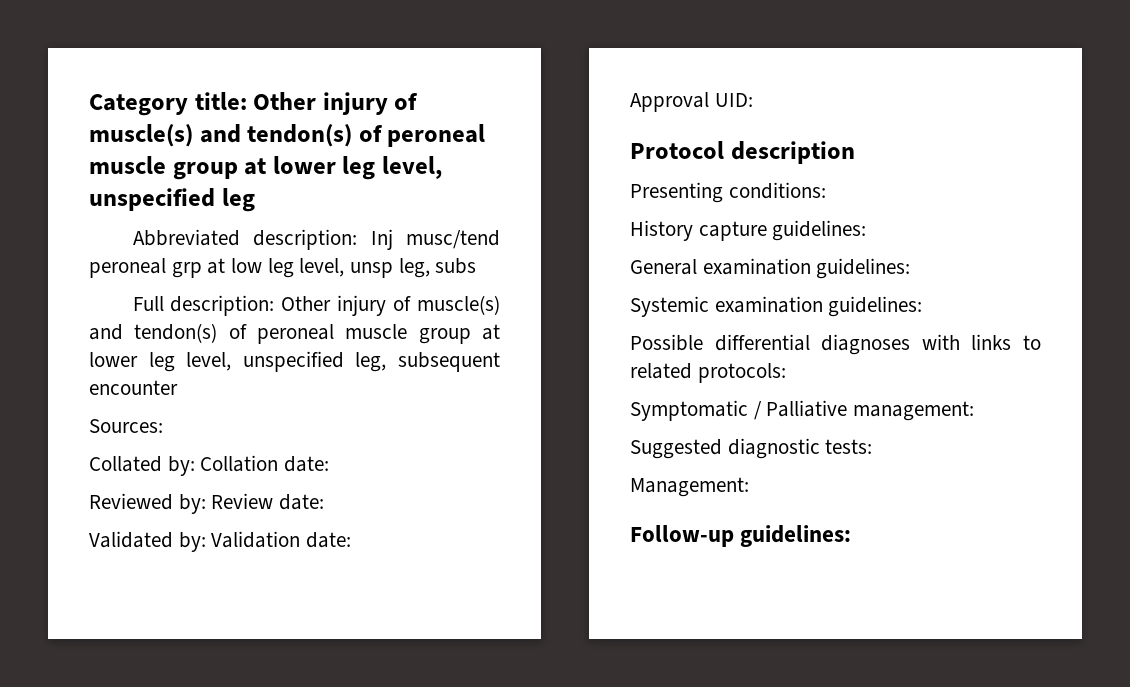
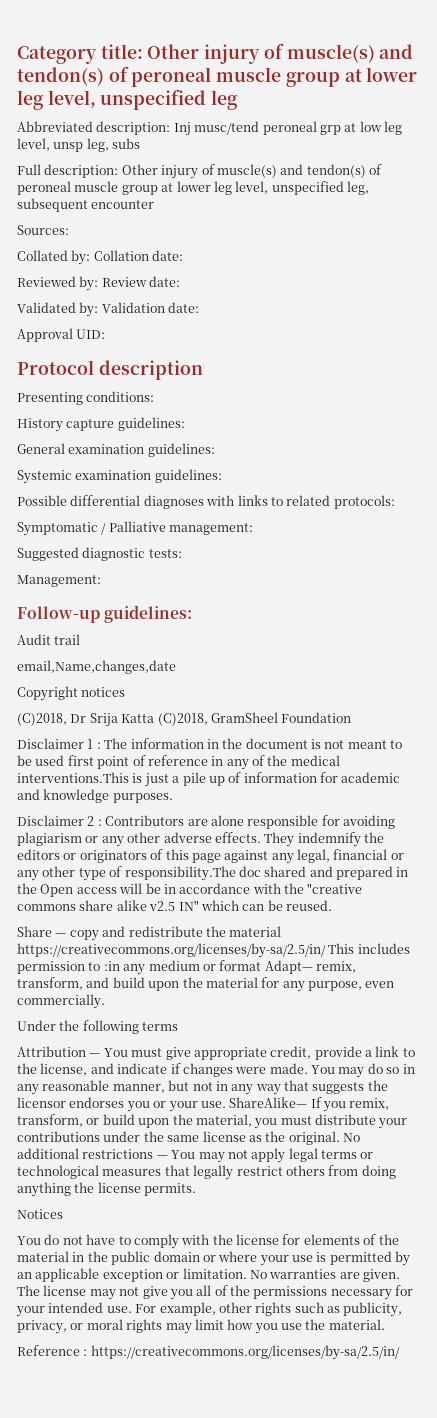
(852, 536) none -> [17,634,81,645] [17,660,176,674] [17,686,126,701] [17,712,352,727] [17,738,403,749] [17,755,340,770] [17,772,401,787] [17,789,173,803] [17,815,395,829] [17,832,384,847] [17,849,404,864] [17,866,409,881] [17,883,363,897] [17,900,332,911] [17,926,282,941] [17,943,410,958] [17,960,356,975] [17,977,395,992] [17,994,105,1009] [17,1020,179,1034] [17,1046,415,1060] [17,1063,415,1078] [17,1080,388,1095] [17,1097,390,1112] [17,1114,408,1129] [17,1131,360,1145] [17,1148,374,1163] [17,1165,396,1180] [17,1182,197,1197] [17,1209,63,1219] [17,1234,399,1249] [17,1251,411,1266] [17,1268,400,1282] [17,1285,414,1300] [16,1302,403,1317] [17,1319,385,1334] [17,1345,400,1360] // Audit trail // email,Name,changes,date // Copyright notices // (C)2018, Dr Srija Katta (C)2018, GramSheel Foundation // Disclaimer 1 : The information in the document is not meant to be used first point of reference in any of the medical interventions.This is just a pile up of information for academic and knowledge purposes. // Disclaimer 2 : Contributors are alone responsible for avoiding plagiarism or any other adverse effects. They indemnify the editors or originators of this page against any legal, financial or any other type of responsibility.The doc shared and prepared in the Open access will be in accordance with the "creative commons share alike v2.5 IN" which can be reused. // Share — copy and redistribute the material https://creativecommons.org/licenses/by-sa/2.5/in/ This includes permission to :in any medium or format Adapt— remix, transform, and build upon the material for any purpose, even commercially. // Under the following terms // Attribution — You must give appropriate credit, provide a link to the license, and indicate if changes were made. You may do so in any reasonable manner, but not in any way that suggests the licensor endorses you or your use. ShareAlike— If you remix, transform, or build upon the material, you must distribute your contributions under the same license as the original. No additional restrictions — You may not apply legal terms or technological measures that legally restrict others from doing anything the license permits. // Notices // You do not have to comply with the license for elements of the material in the public domain or where your use is permitted by an applicable exception or limitation. No warranties are given. The license may not give you all of the permissions necessary for your intended use. For example, other rights such as publicity, privacy, or moral rights may limit how you use the material. // Reference : https://creativecommons.org/licenses/by-sa/2.5/in/

